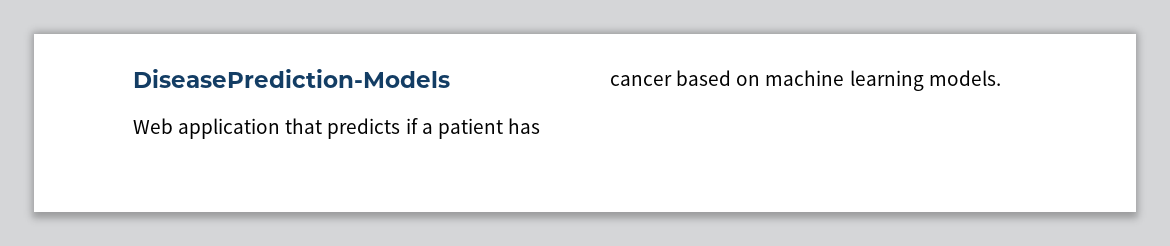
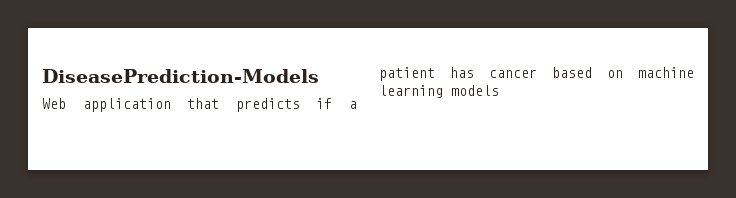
[928,70,1001,86] models. -> [451,85,499,96] models

